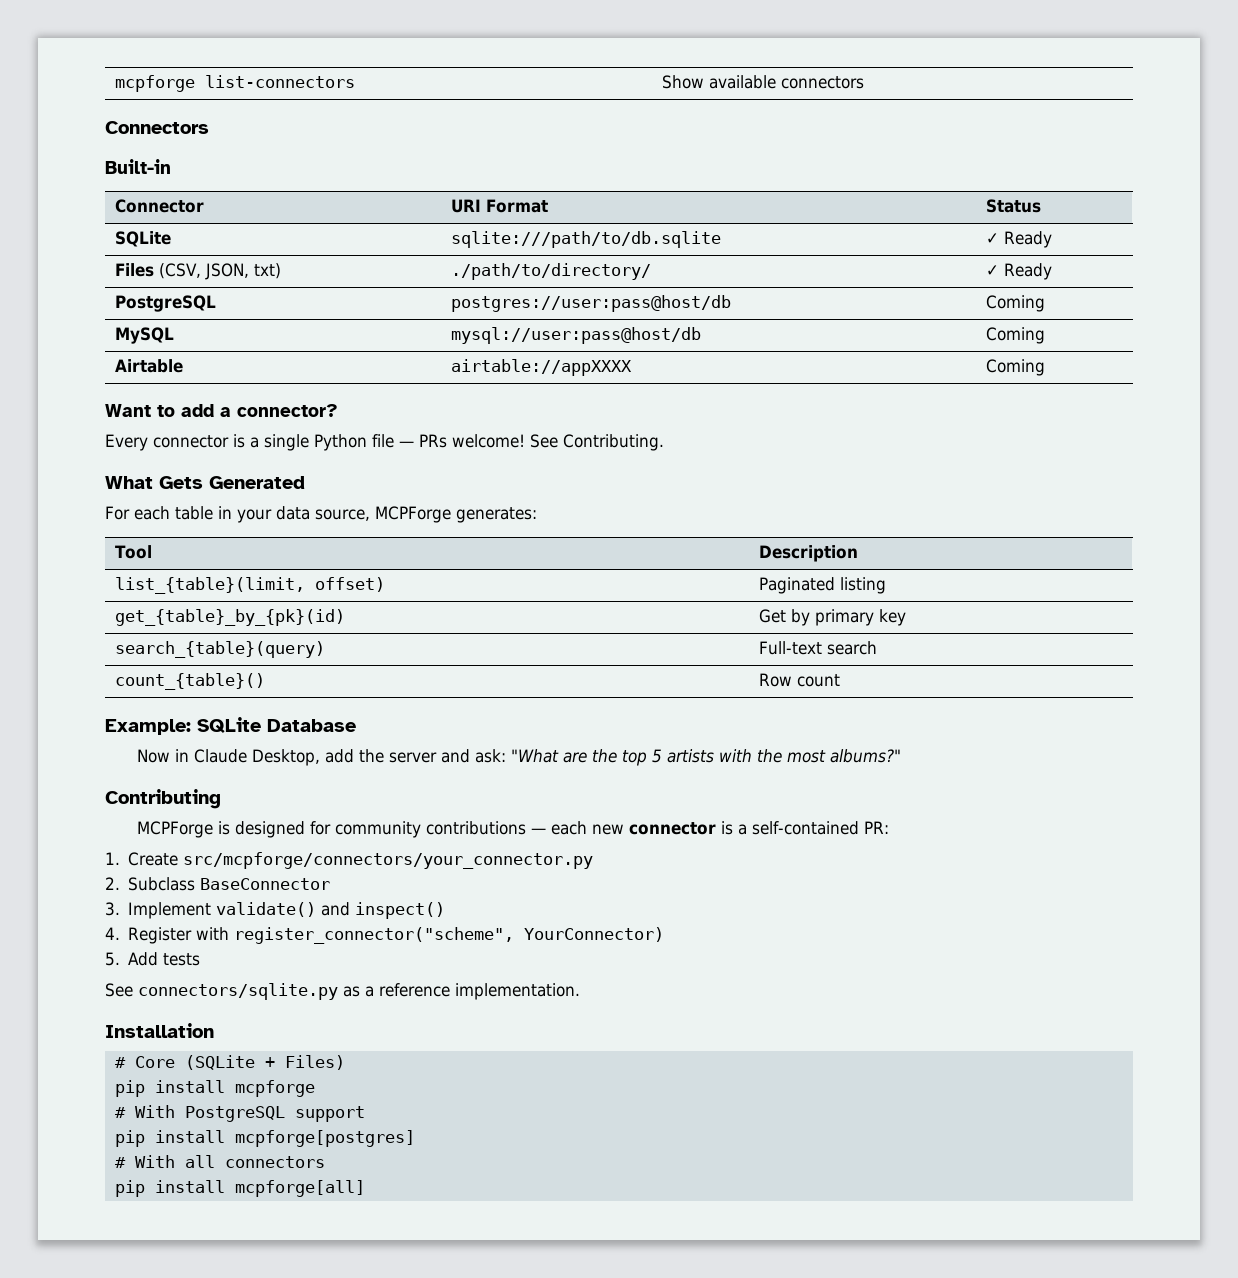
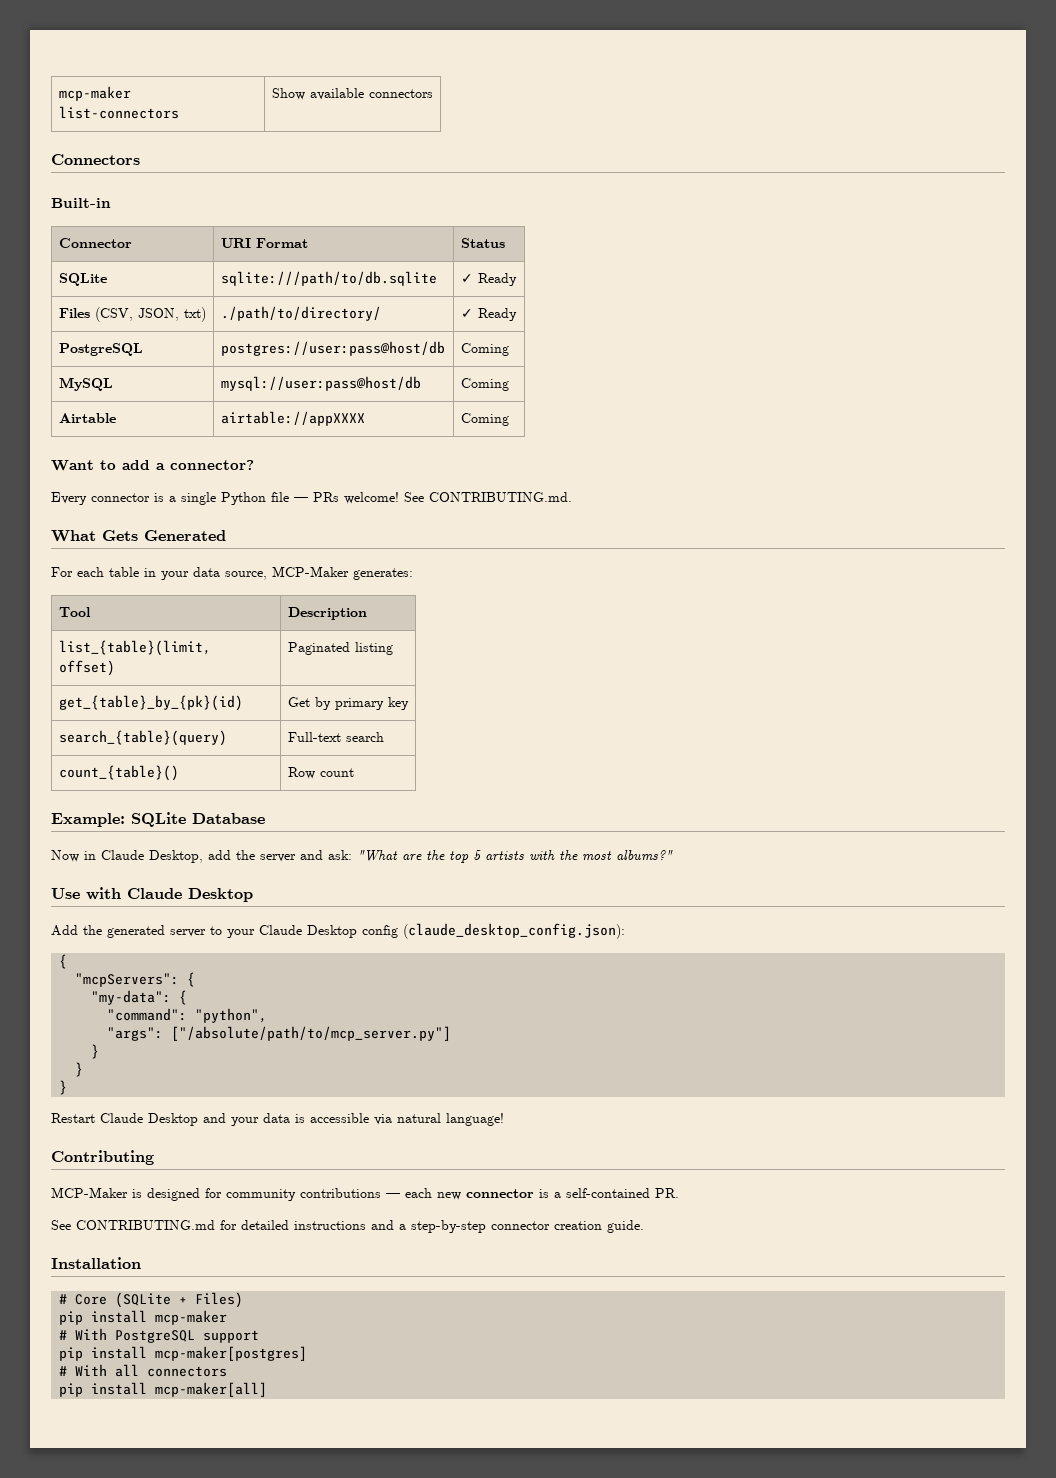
[114,75,195,92] mcpforge -> [58,86,131,101] mcp-maker
[563,434,664,451] Contributing. -> [429,492,572,502] CONTRIBUTING.md.
[375,506,451,523] MCPForge -> [272,566,349,577] MCP-Maker
(902, 756) none -> [51,887,253,902] [51,923,625,939] [59,954,68,969] [75,972,196,987] [91,990,188,1005] [107,1008,268,1023] [107,1026,452,1041] [91,1044,100,1059] [75,1062,84,1077] [59,1080,68,1095] [51,1113,504,1126] // Use with Claude Desktop // Add the generated server to your Claude Desktop config (claude_desktop_config.json): // { // "mcpServers": { // "my-data": { // "command": "python", // "args": ["/absolute/path/to/mcp_server.py"] // } // } // } // Restart Claude Desktop and your data is accessible via natural language!
[137,821,214,838] MCPForge -> [51,1187,128,1198] MCP-Maker
[864,821,890,834] [105,852,594,869] [105,877,331,891] [105,902,446,919] [105,927,665,944] [105,952,201,966] [105,983,580,1000] PR: // 1. Create src/mcpforge/connectors/your_connector.py // 2. Subclass BaseConnector // 3. Implement validate() and inspect() // 4. Register with register_connector("scheme", YourConnector) // 5. Add tests // See connectors/sqlite.py as a reference implementation. -> [655,1188,679,1198] [51,1220,644,1233] PR. // See CONTRIBUTING.md for detailed instructions and a step-by-step connector creation guide.
[234,1080,315,1097] mcpforge -> [155,1310,228,1325] mcp-maker
[234,1130,415,1147] mcpforge[postgres] -> [155,1346,308,1361] mcp-maker[postgres]
[234,1180,365,1197] mcpforge[all] -> [155,1382,268,1397] mcp-maker[all]

